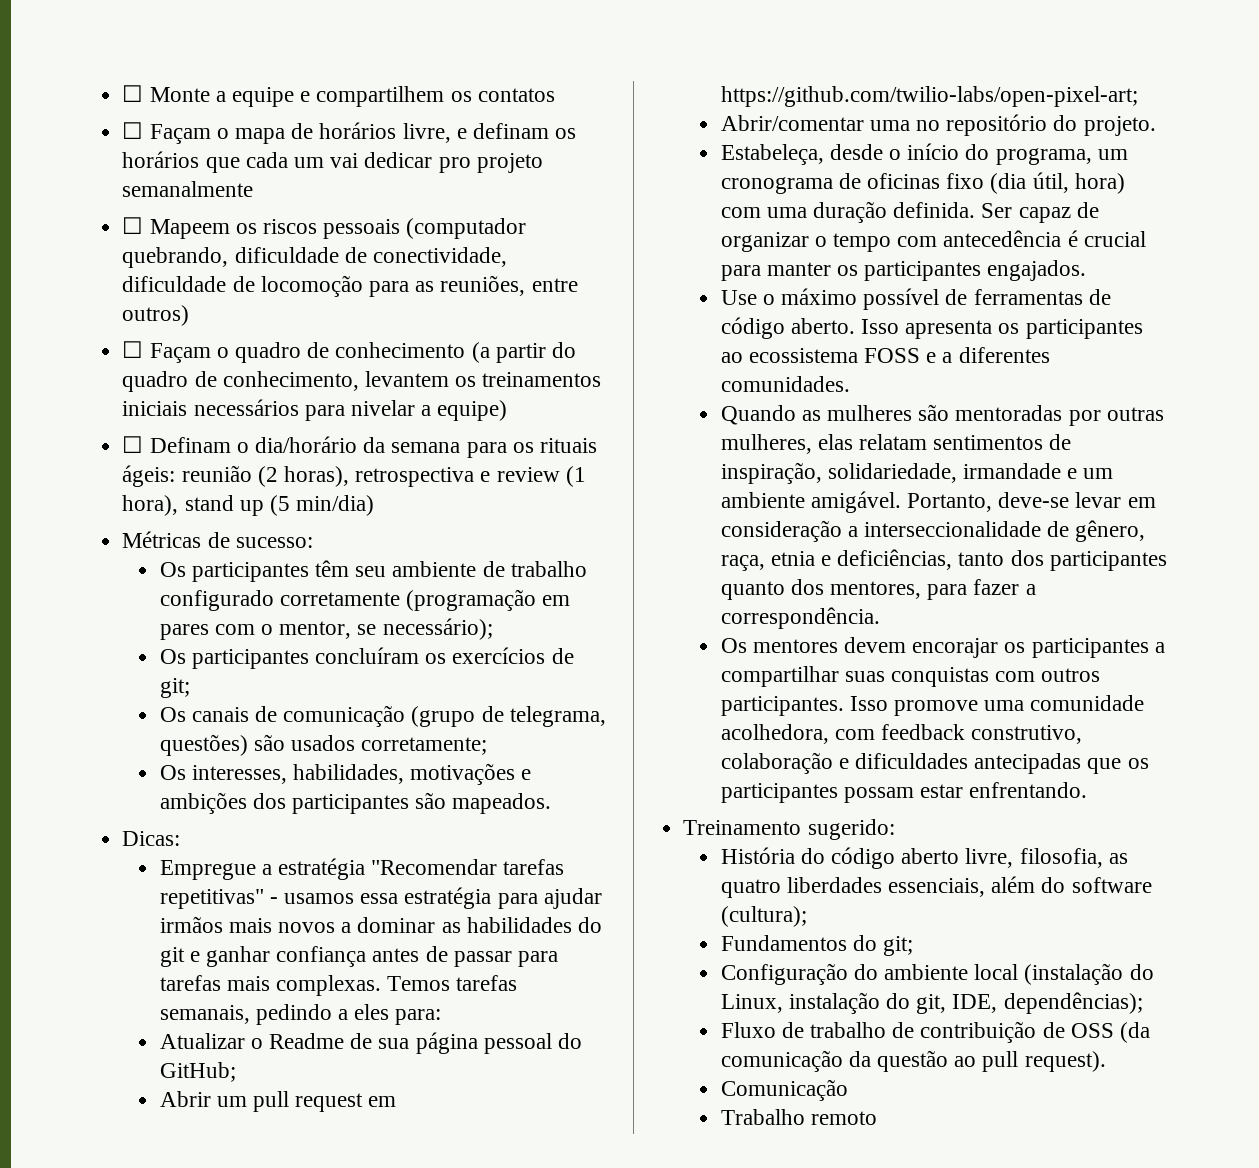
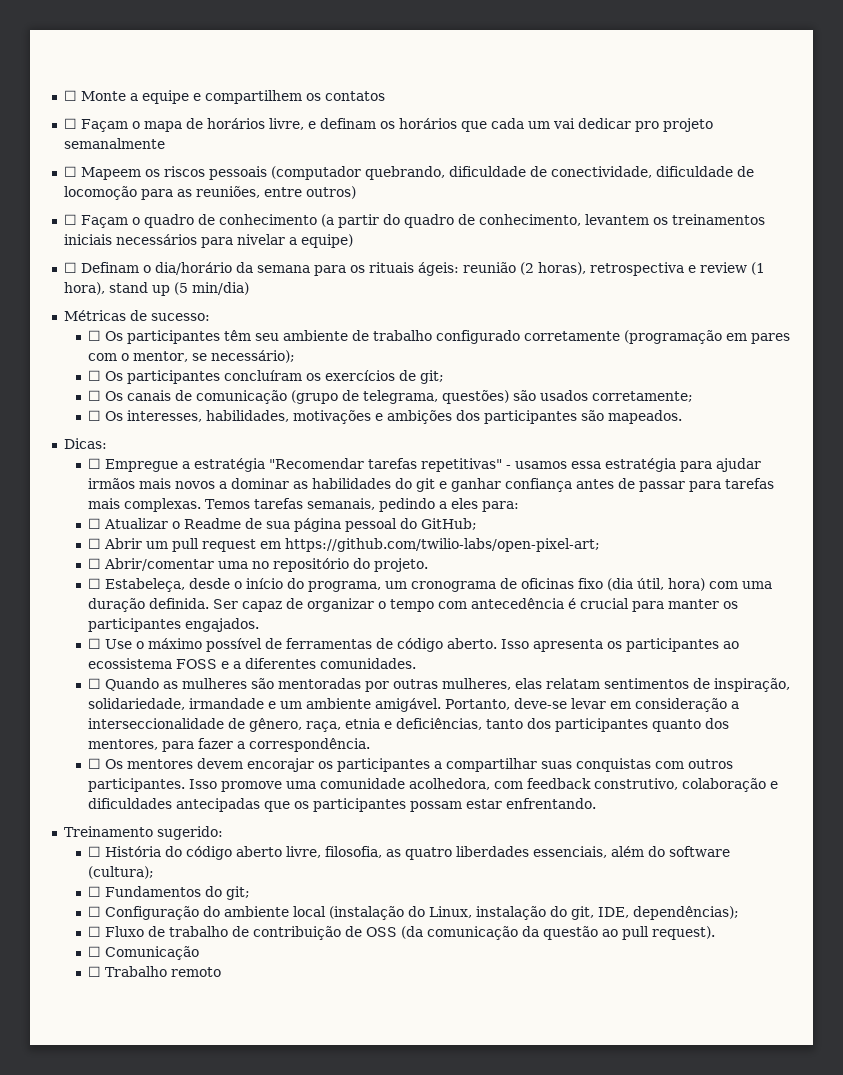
(313, 542) none -> [88,330,102,341] ☐
(493, 629) none -> [88,370,102,381] ☐
(190, 688) none -> [88,390,102,401] ☐
(488, 746) none -> [88,410,102,421] ☐
(181, 838) none -> [88,458,102,469] ☐
(442, 1017) none -> [88,518,102,529] ☐
(236, 1072) none -> [88,538,102,549] ☐
(1138, 96) none -> [88,558,102,569] ☐
(1156, 126) none -> [88,578,102,589] ☐
(1087, 270) none -> [88,638,102,649] ☐
(850, 384) none -> [88,678,102,689] ☐
(880, 618) none -> [88,758,102,769] ☐
(895, 829) none -> [88,846,102,857] ☐
(807, 916) none -> [88,886,102,897] ☐
(913, 946) none -> [88,906,102,917] ☐
(1143, 1003) none -> [88,926,102,937] ☐
(1106, 1061) none -> [88,946,102,957] ☐
(848, 1090) none -> [88,966,102,977] ☐

